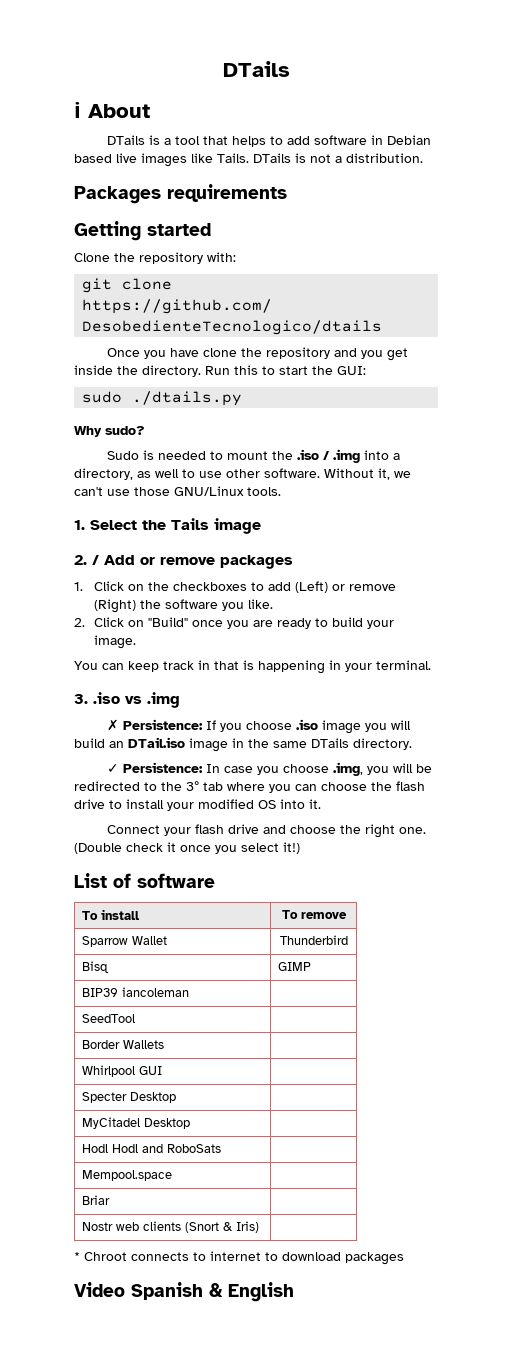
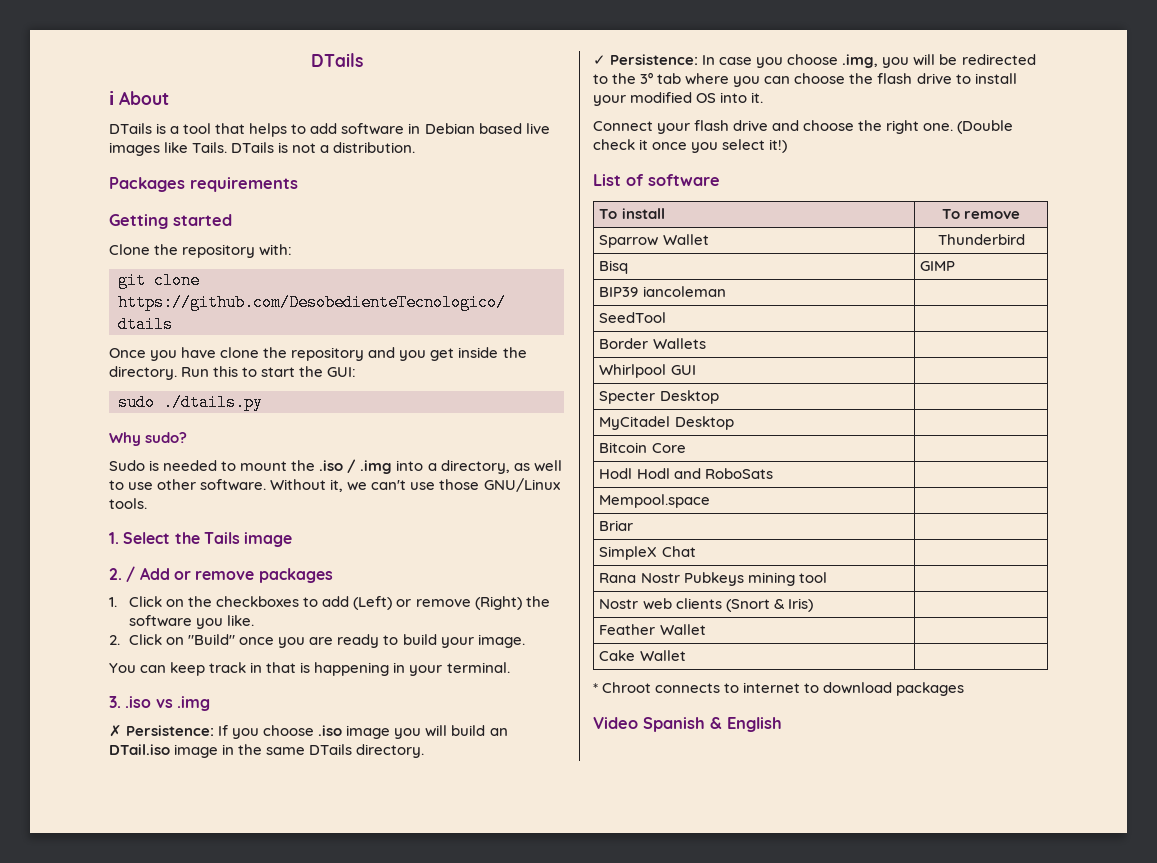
(191, 1123) none -> [599,442,686,453] // Bitcoin Core |
(111, 1200) none -> [599,546,696,560] [599,572,827,586] // SimpleX Chat | // Rana Nostr Pubkeys mining tool |
(260, 1227) none -> [599,624,706,635] [599,650,686,661] // Feather Wallet | // Cake Wallet |

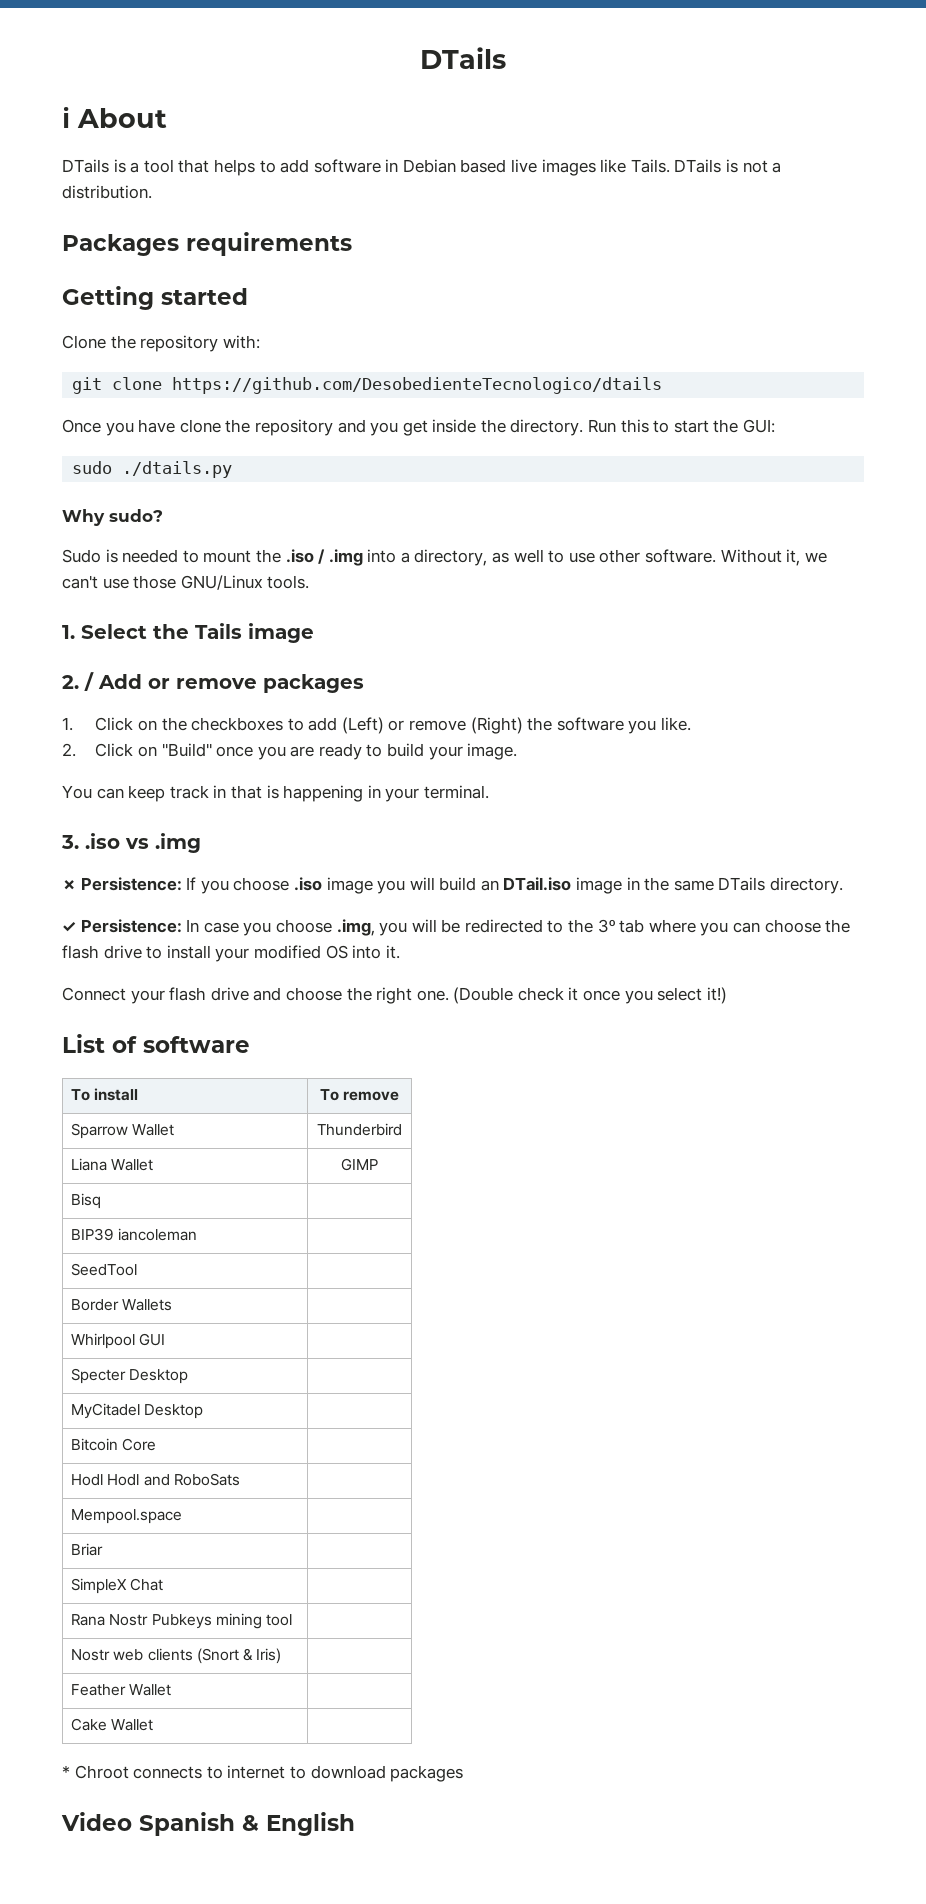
(1025, 239) none -> [71,1158,154,1171] [341,1158,378,1171] // Liana Wallet | GIMP
[920,261,956,271] GIMP -> (102, 1201) none

